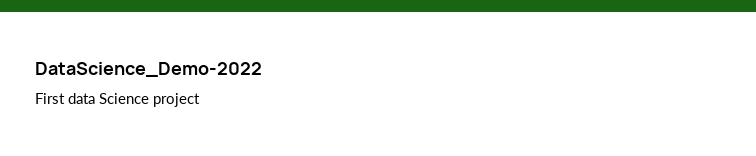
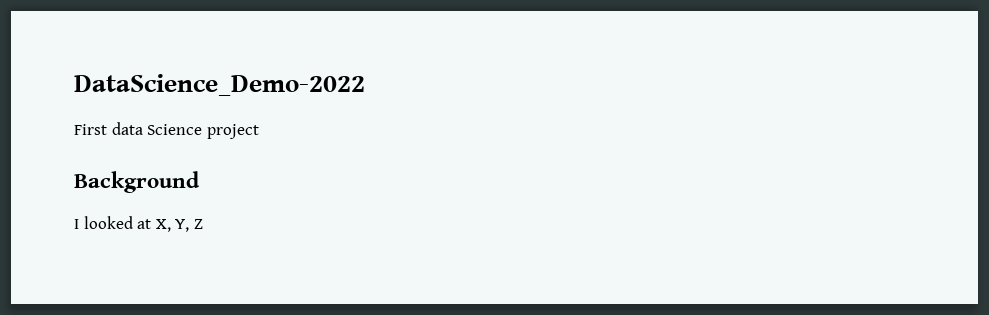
(200, 100) none -> [74,171,200,193] [74,216,203,232] // Background // I looked at X, Y, Z

